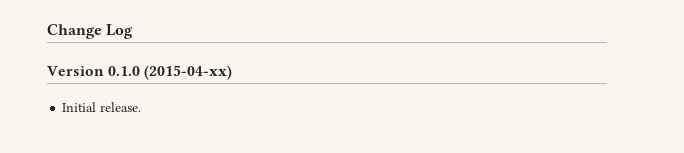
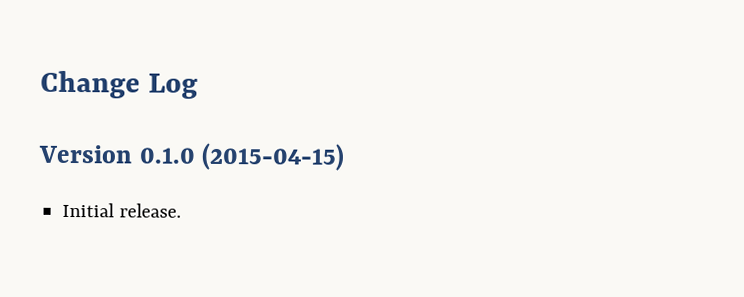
[144,65,233,80] (2015-04-xx) -> [201,142,346,171] (2015-04-15)

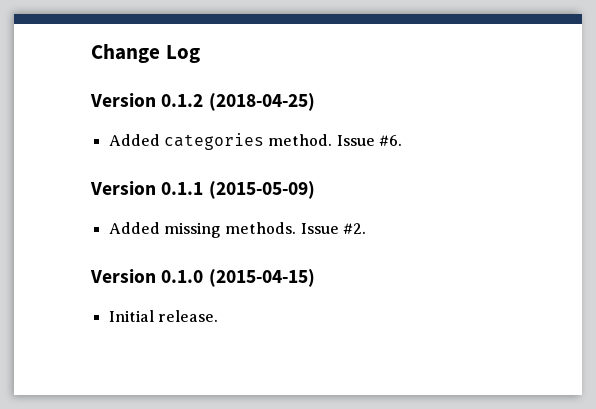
(198, 86) none -> [90,93,315,111] [108,133,402,150] [90,181,315,199] [108,222,366,238] // Version 0.1.2 (2018-04-25) // Added categories method. Issue #6. // Version 0.1.1 (2015-05-09) // Added missing methods. Issue #2.

